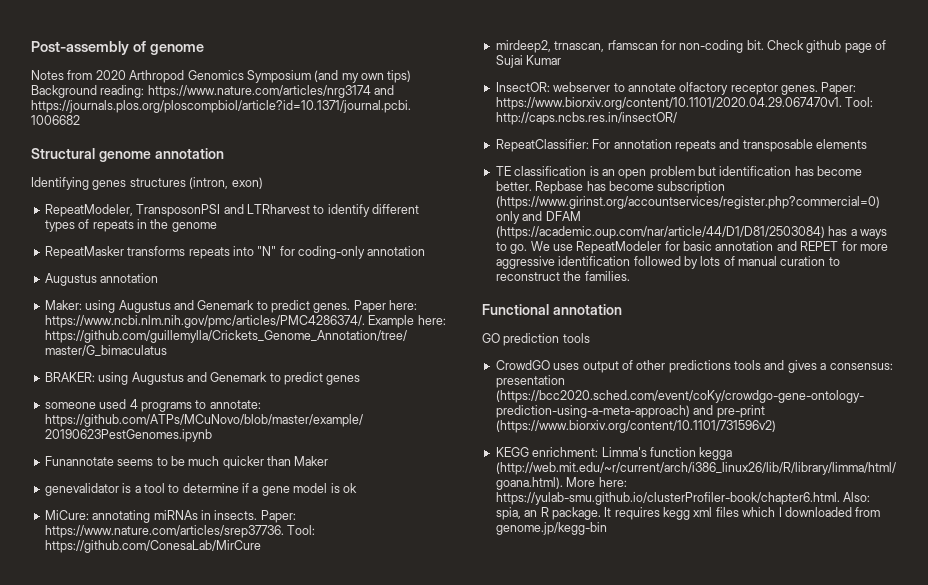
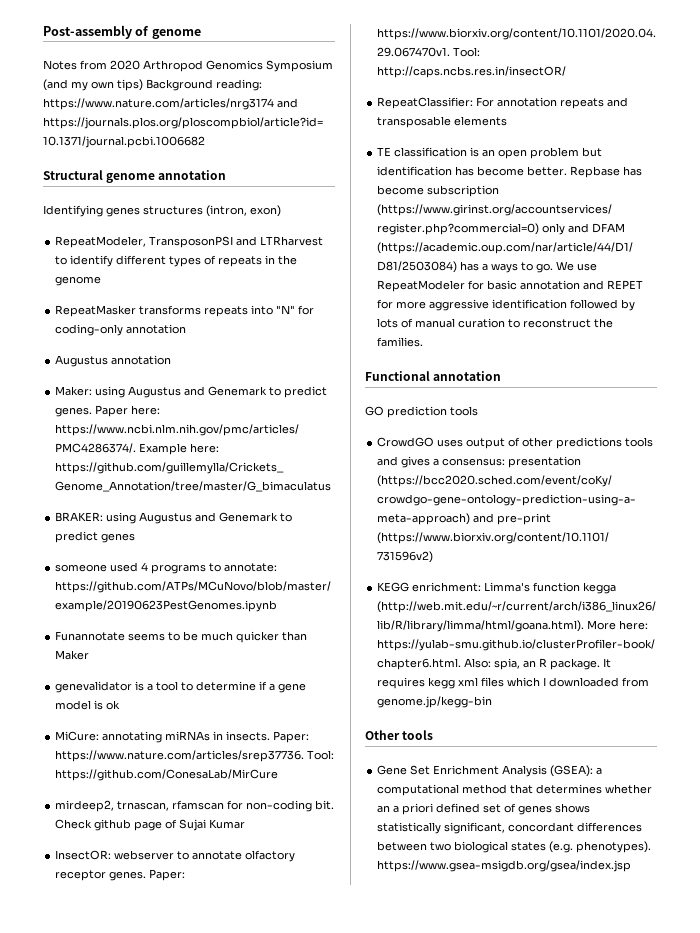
(607, 528) none -> [365,730,434,740] [377,765,603,777] [377,784,653,796] [377,803,591,815] [377,822,643,834] [377,841,652,853] [377,860,632,872] // Other tools // Gene Set Enrichment Analysis (GSEA): a computational method that determines whether an a priori defined set of genes shows statistically significant, concordant differences between two biological states (e.g. phenotypes). https://www.gsea-msigdb.org/gsea/index.jsp

